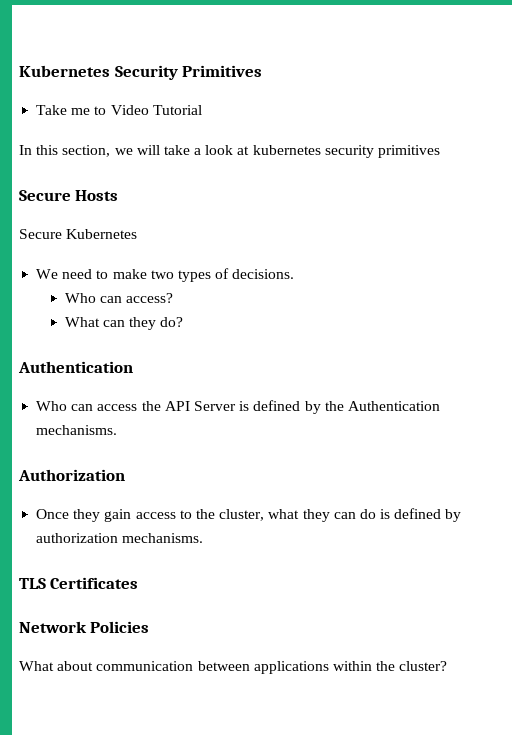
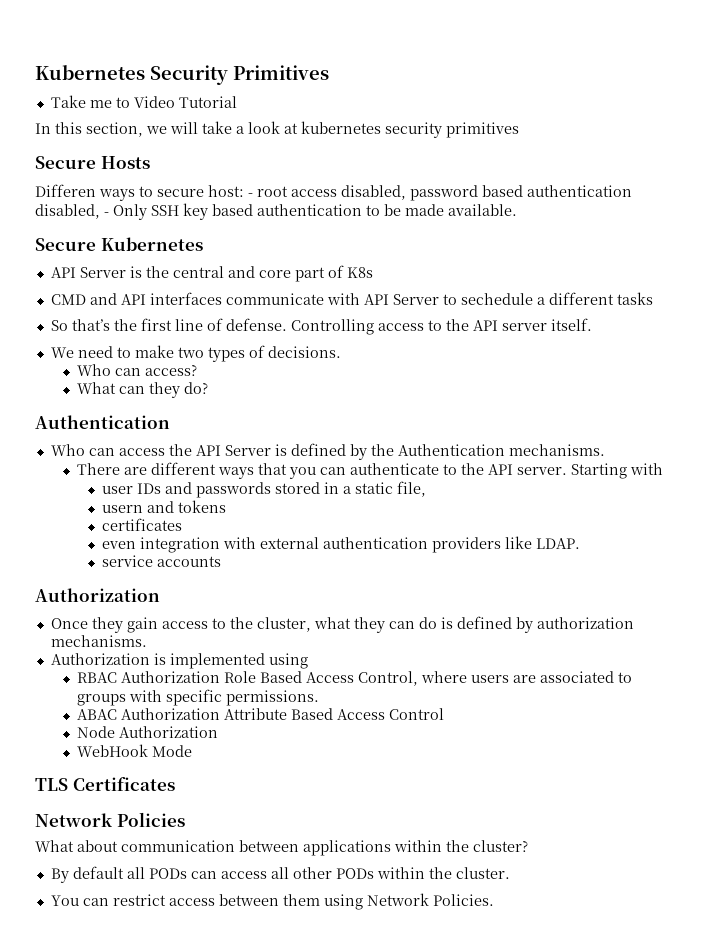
[19,229,138,239] Secure Kubernetes -> [35,184,632,201] [35,203,517,220] [35,237,203,251] [50,265,373,282] [50,292,653,305] [50,318,592,335] Differen ways to secure host: - root access disabled, password based authentication disabled, - Only SSH key based authentication to be made available. // Secure Kubernetes // API Server is the central and core part of K8s // CMD and API interfaces communicate with API Server to sechedule a different tasks // So that’s the first line of defense. Controlling access to the API server itself.
(118, 430) none -> [76,462,663,479] [102,481,427,498] [102,500,227,513] [102,518,183,531] [102,536,581,553] [102,555,222,567] // There are different ways that you can authenticate to the API server. Starting with // user IDs and passwords stored in a static file, // usern and tokens // certificates // even integration with external authentication providers like LDAP. // service accounts
(204, 538) none -> [50,653,308,669] [76,671,632,686] [76,689,319,706] [76,708,444,720] [76,726,218,738] [76,744,192,757] // Authorization is implemented using // RBAC Authorization Role Based Access Control, where users are associated to groups with specific permissions. // ABAC Authorization Attribute Based Access Control // Node Authorization // WebHook Mode
(448, 666) none -> [50,866,510,883] [50,893,494,910] // By default all PODs can access all other PODs within the cluster. // You can restrict access between them using Network Policies.

